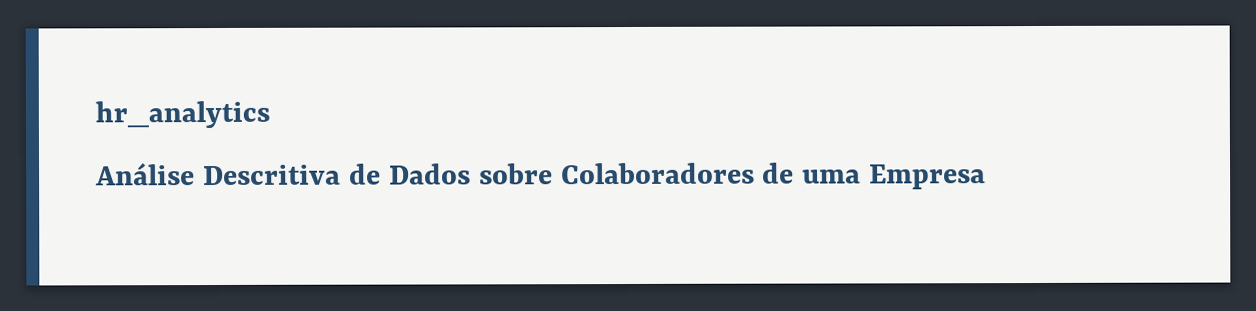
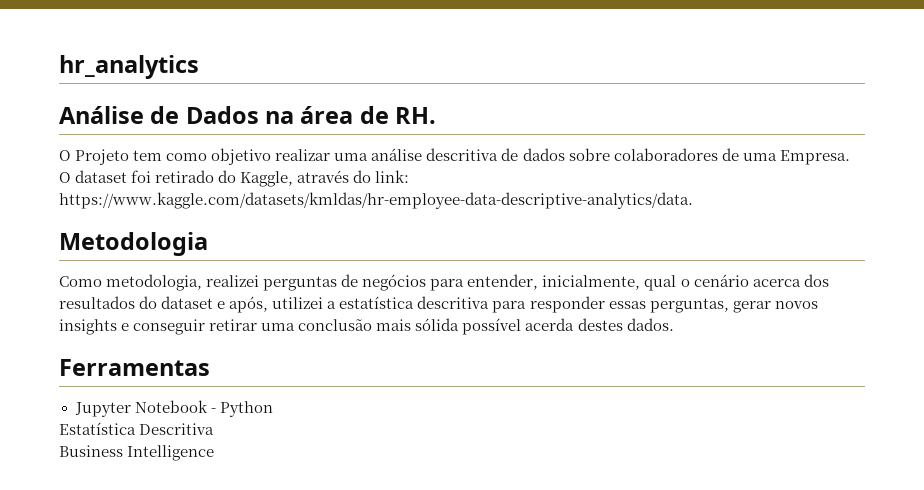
[202,164,341,186] Descritiva -> (144, 115) none
[478,162,987,190] sobre Colaboradores de uma Empresa -> [265,106,437,124] [59,148,850,165] [59,170,410,187] [59,192,693,209] [59,232,208,256] [59,274,829,291] [59,296,818,313] [59,318,674,335] [59,359,210,376] [74,400,273,417] [59,422,215,435] [59,445,215,461] na área de RH. // O Projeto tem como objetivo realizar uma análise descritiva de dados sobre colaboradores de uma Empresa. O dataset foi retirado do Kaggle, através do link: https://www.kaggle.com/datasets/kmldas/hr-employee-data-descriptive-analytics/data. // Metodologia // Como metodologia, realizei perguntas de negócios para entender, inicialmente, qual o cenário acerca dos resultados do dataset e após, utilizei a estatística descritiva para responder essas perguntas, gerar novos insights e conseguir retirar uma conclusão mais sólida possível acerda destes dados. // Ferramentas // Jupyter Notebook - Python // Estatística Descritiva // Business Intelligence

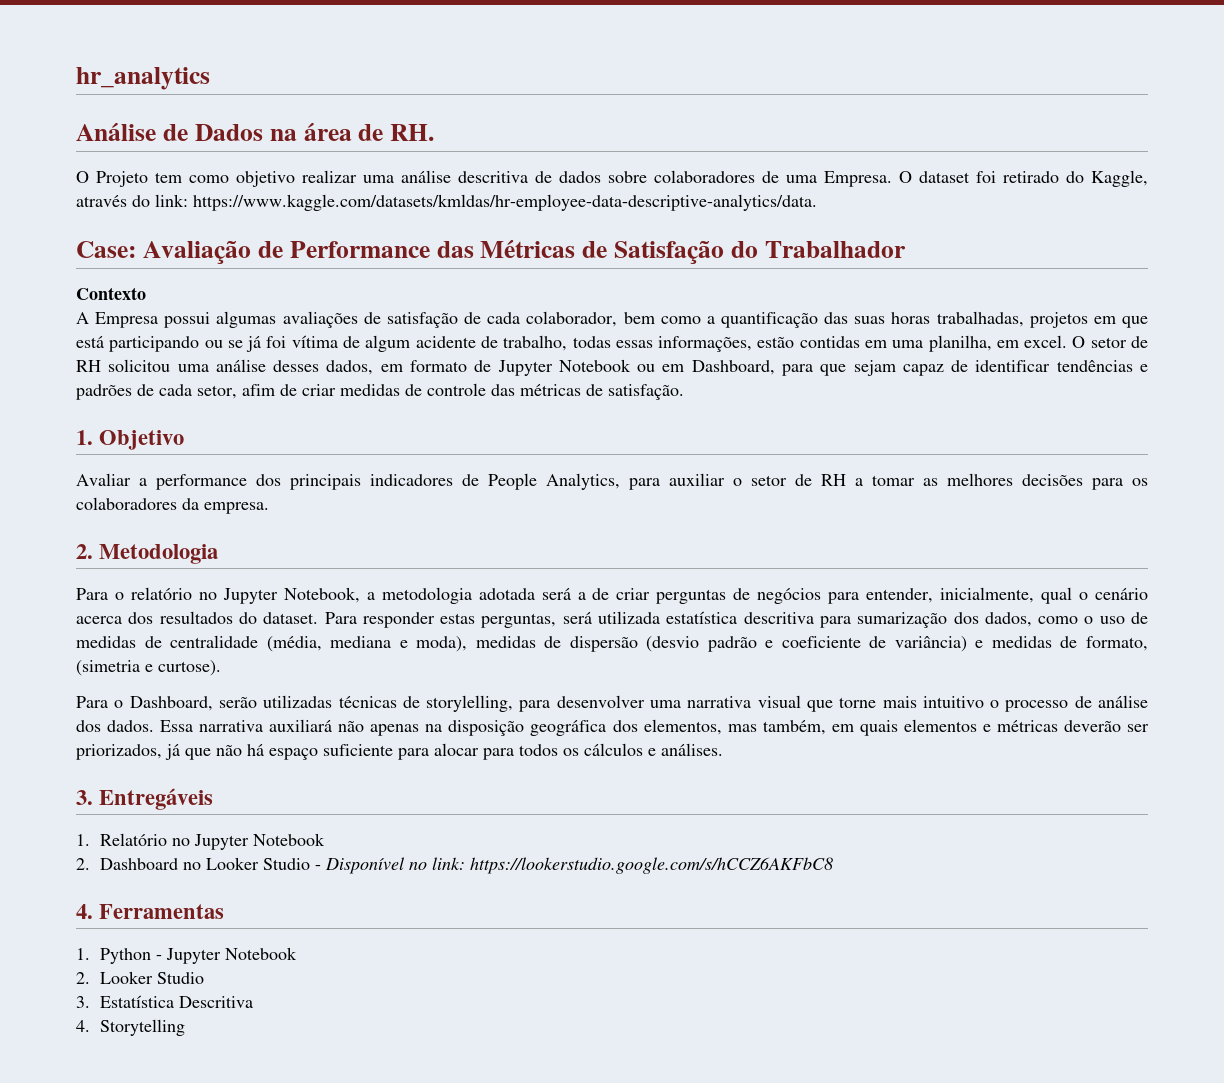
[59,232,208,256] [59,274,260,291] Metodologia // Como metodologia, realizei -> [76,239,906,264] [76,287,146,300] [76,311,1148,328] [76,335,1148,352] [76,359,1149,376] [76,383,684,400] [76,430,185,450] [76,473,1148,490] [76,497,269,514] [76,544,219,564] [76,587,651,604] Case: Avaliação de Performance das Métricas de Satisfação do Trabalhador // Contexto // A Empresa possui algumas avaliações de satisfação de cada colaborador, bem como a quantificação das suas horas trabalhadas, projetos em que está participando ou se já foi vítima de algum acidente de trabalho, todas essas informações, estão contidas em uma planilha, em excel. O setor de RH solicitou uma análise desses dados, em formato de Jupyter Notebook ou em Dashboard, para que sejam capaz de identificar tendências e padrões de cada setor, afim de criar medidas de controle das métricas de satisfação. // 1. Objetivo // Avaliar a performance dos principais indicadores de People Analytics, para auxiliar o setor de RH a tomar as melhores decisões para os colaboradores da empresa. // 2. Metodologia // Para o relatório no Jupyter Notebook, a metodologia adotada será a de criar
[161,296,818,313] [59,318,674,335] [59,359,210,376] [74,400,273,417] dataset e após, utilizei a estatística descritiva para responder essas perguntas, gerar novos insights e conseguir retirar uma conclusão mais sólida possível acerda destes dados. // Ferramentas // Jupyter Notebook - Python // -> [263,611,1148,628] [76,635,1148,652] [76,660,221,676] [76,695,1148,712] [76,719,1149,736] [76,743,723,760] [76,788,214,810] [76,833,325,850] [76,857,833,874] [76,904,225,919] [76,947,297,964] [76,971,204,984] [76,996,90,1008] dataset. Para responder estas perguntas, será utilizada estatística descritiva para sumarização dos dados, como o uso de medidas de centralidade (média, mediana e moda), medidas de dispersão (desvio padrão e coeficiente de variância) e medidas de formato, (simetria e curtose). // Para o Dashboard, serão utilizadas técnicas de storylelling, para desenvolver uma narrativa visual que torne mais intuitivo o processo de análise dos dados. Essa narrativa auxiliará não apenas na disposição geográfica dos elementos, mas também, em quais elementos e métricas deverão ser priorizados, já que não há espaço suficiente para alocar para todos os cálculos e análises. // 3. Entregáveis // 1. Relatório no Jupyter Notebook // 2. Dashboard no Looker Studio - Disponível no link: https://lookerstudio.google.com/s/hCCZ6AKFbC8 // 4. Ferramentas // 1. Python - Jupyter Notebook // 2. Looker Studio // 3.
[59,445,215,461] Business Intelligence -> [76,1019,185,1036] 4. Storytelling

